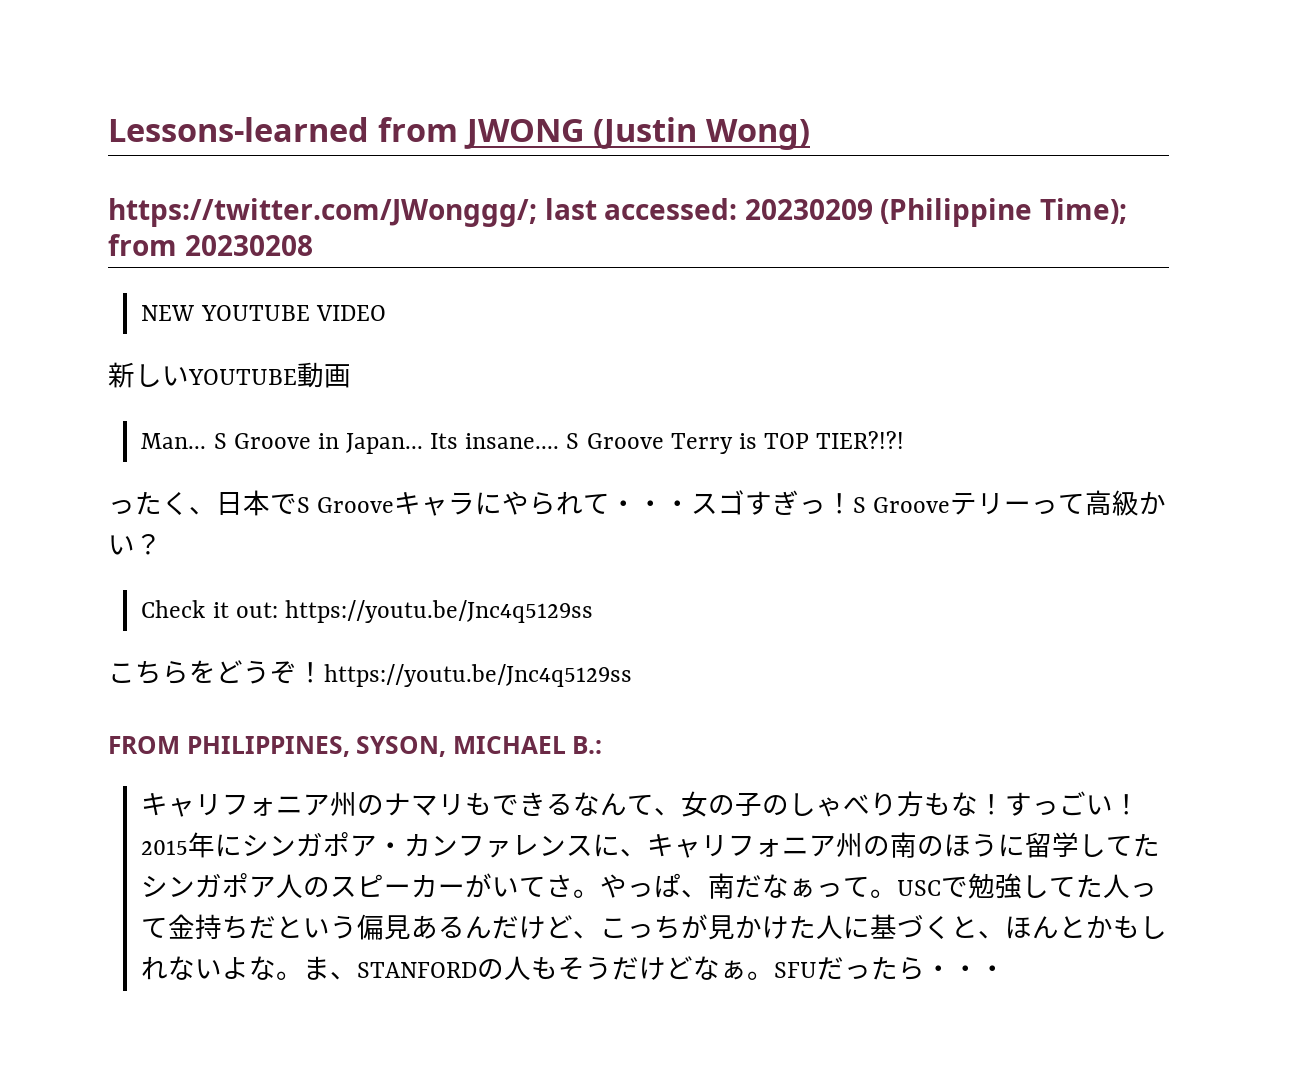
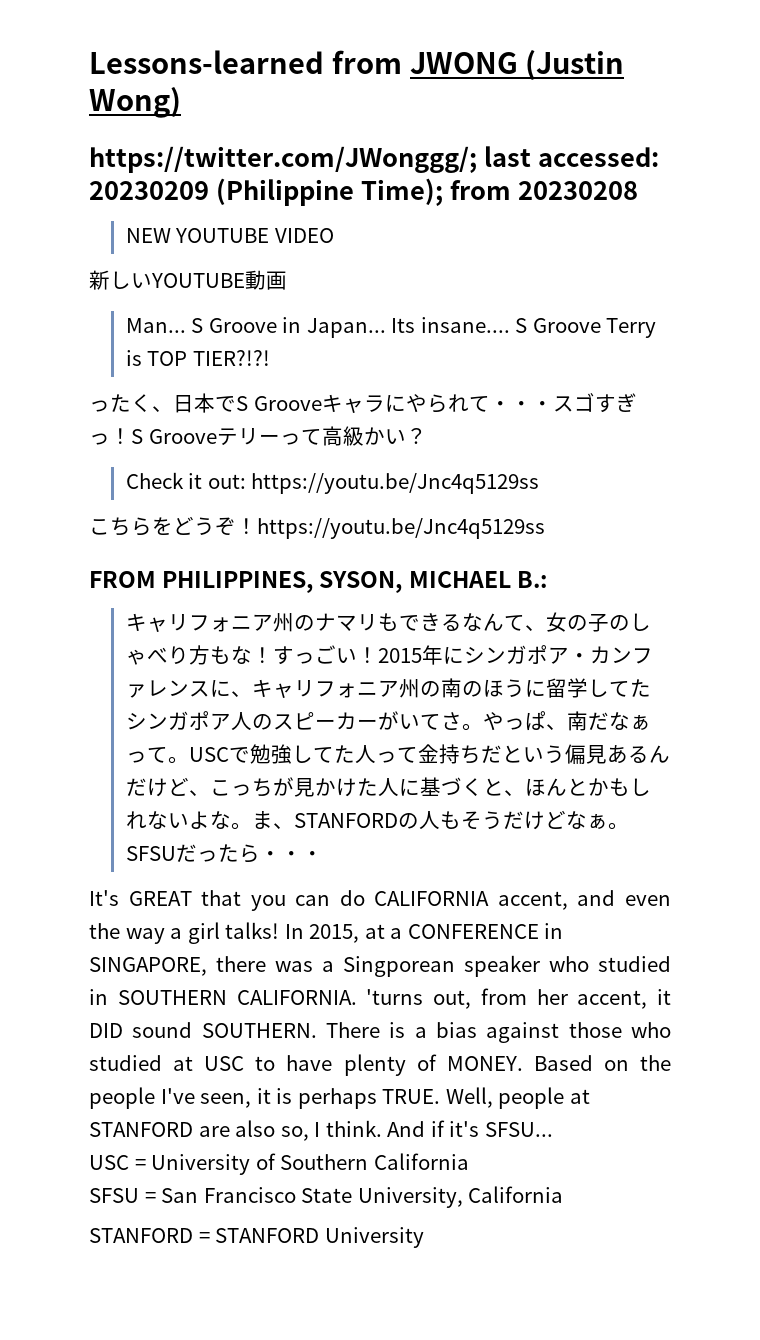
[774,962,818,978] SFU -> [125,846,176,861] SFSU
(1007, 971) none -> [89,890,671,911] [89,922,564,944] [89,955,671,977] [89,988,671,1009] [89,1022,671,1043] [89,1054,672,1076] [89,1087,590,1109] [89,1120,553,1141] [89,1153,469,1175] [89,1186,564,1208] [89,1227,424,1248] // It's GREAT that you can do CALIFORNIA accent, and even the way a girl talks! In 2015, at a CONFERENCE in SINGAPORE, there was a Singporean speaker who studied in SOUTHERN CALIFORNIA. 'turns out, from her accent, it DID sound SOUTHERN. There is a bias against those who studied at USC to have plenty of MONEY. Based on the people I've seen, it is perhaps TRUE. Well, people at STANFORD are also so, I think. And if it's SFSU... // USC = University of Southern California // SFSU = San Francisco State University, California // STANFORD = STANFORD University

